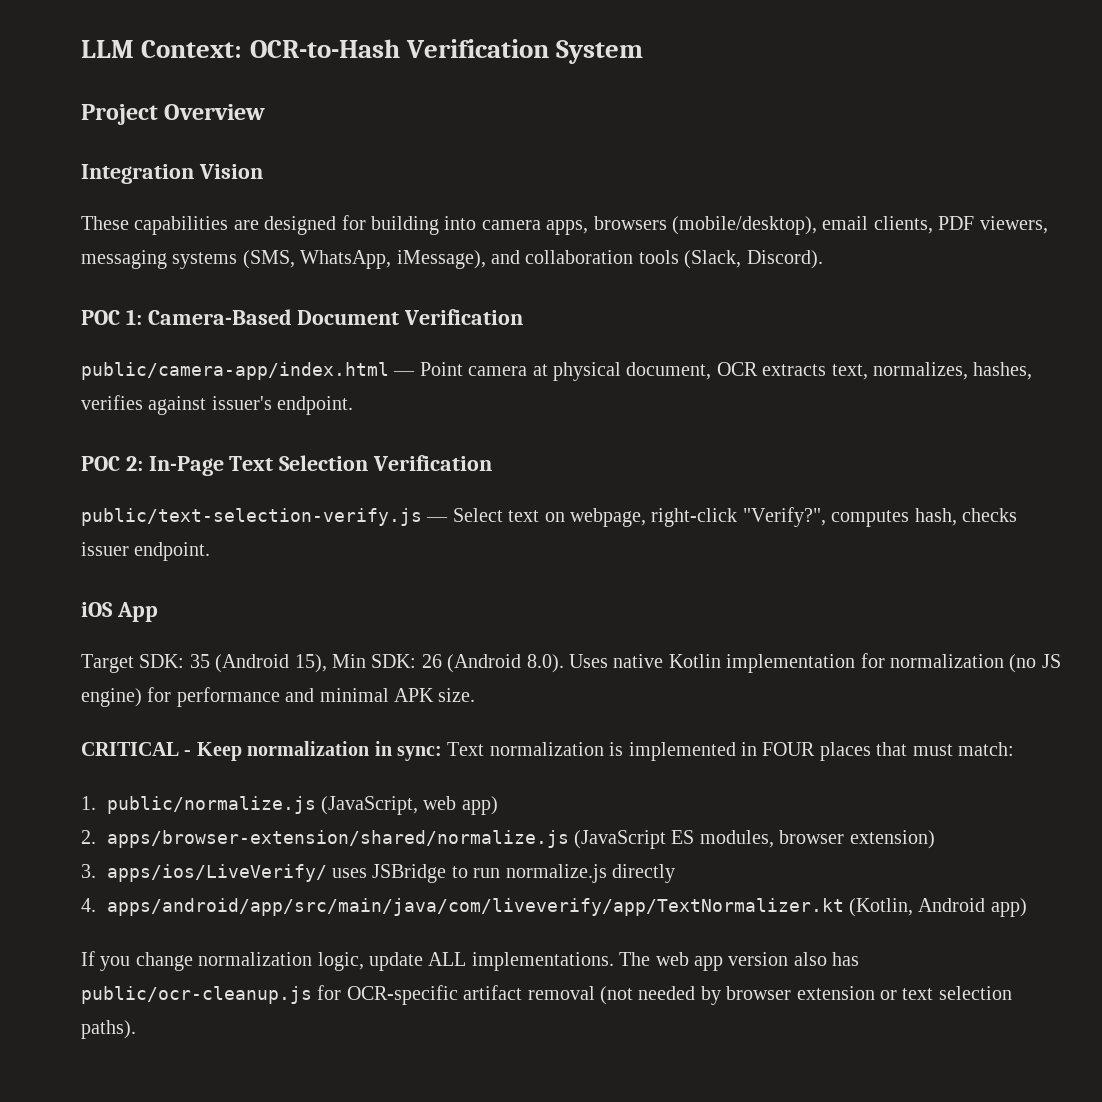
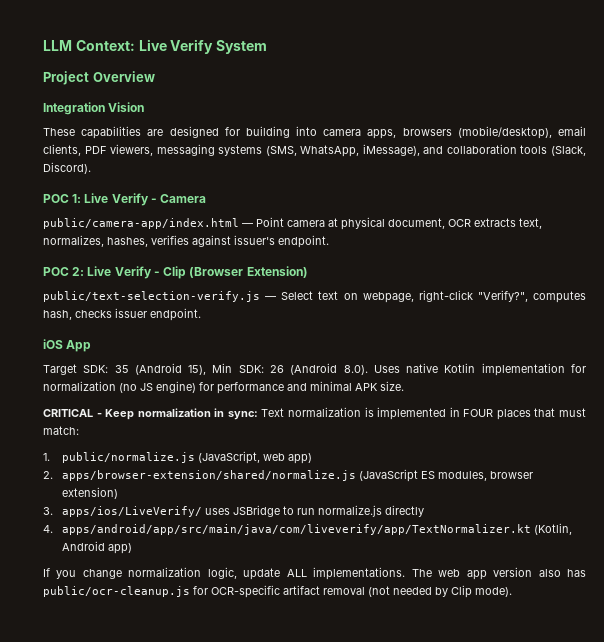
[249,39,549,58] OCR-to-Hash Verification -> [138,39,214,54] Live Verify
[147,309,524,325] Camera-Based Document Verification -> [84,193,207,206] Live Verify - Camera
[148,455,493,476] In-Page Text Selection Verification -> [87,266,308,279] Live Verify - Clip (Browser Extension)
[726,986,1012,1000] [81,1020,136,1039] browser extension or text selection paths). -> [451,585,512,598] Clip mode).

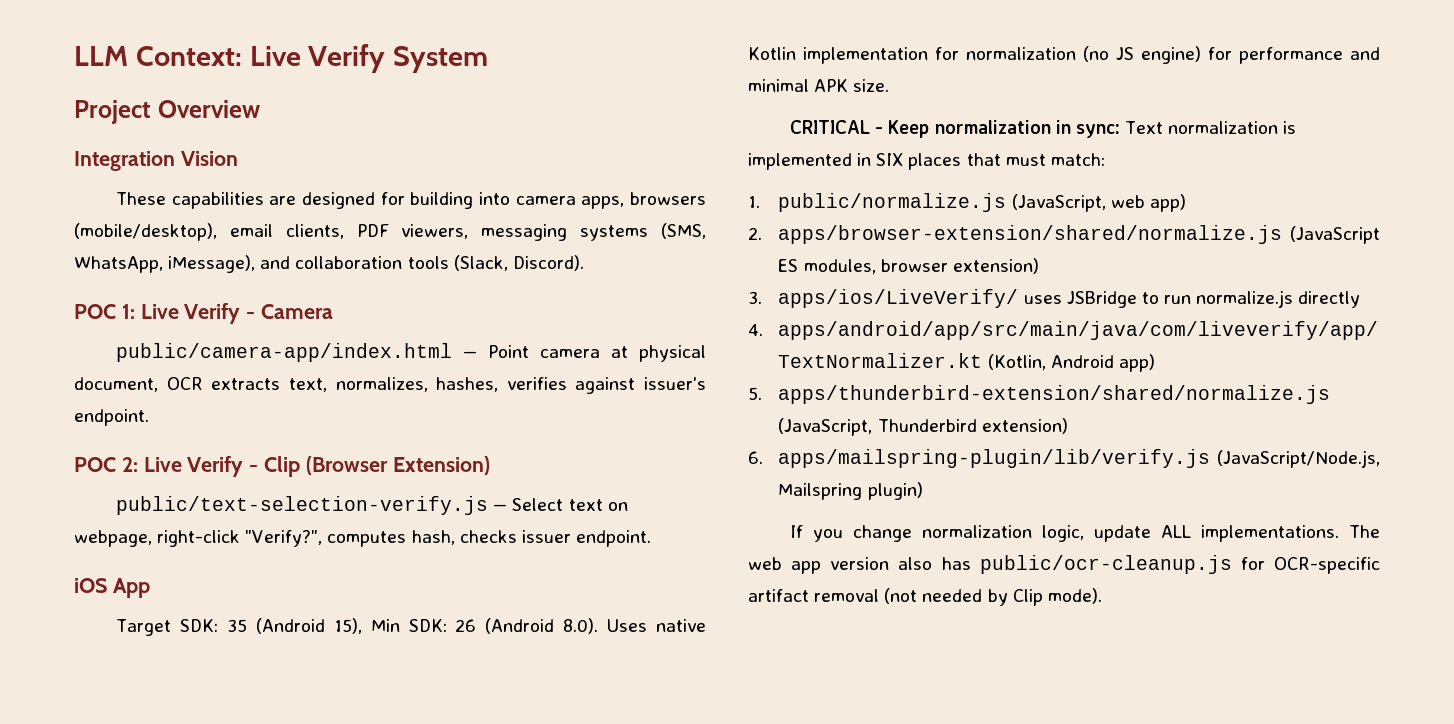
[463,409,494,417] FOUR -> [876,153,904,166] SIX
(132, 548) none -> [748,385,1331,404] [778,418,1068,436] [748,449,1380,468] [778,482,923,500] // 5. apps/thunderbird-extension/shared/normalize.js (JavaScript, Thunderbird extension) // 6. apps/mailspring-plugin/lib/verify.js (JavaScript/Node.js, Mailspring plugin)

